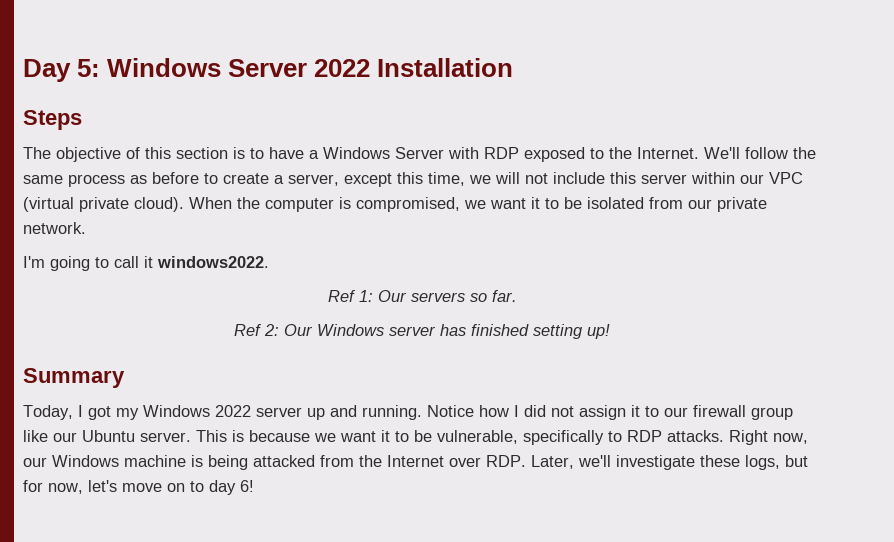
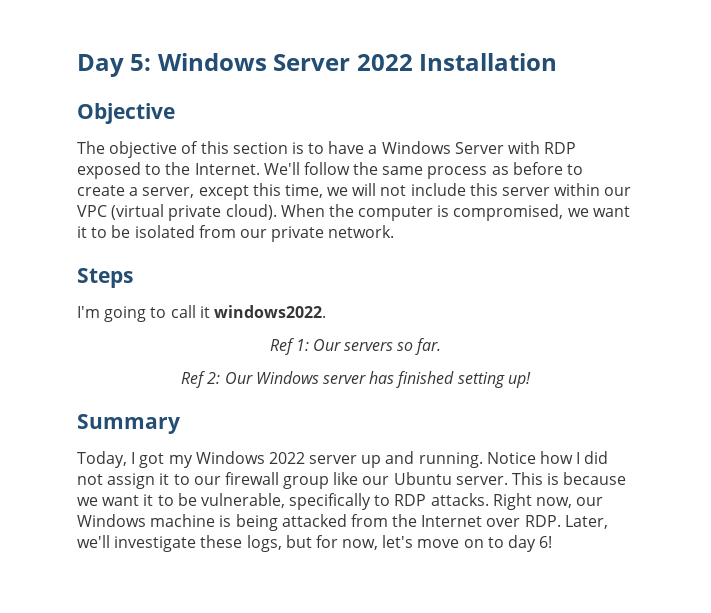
[23,110,82,130] Steps -> [77,103,175,124] Objective
(86, 228) none -> [77,268,133,288] // Steps

